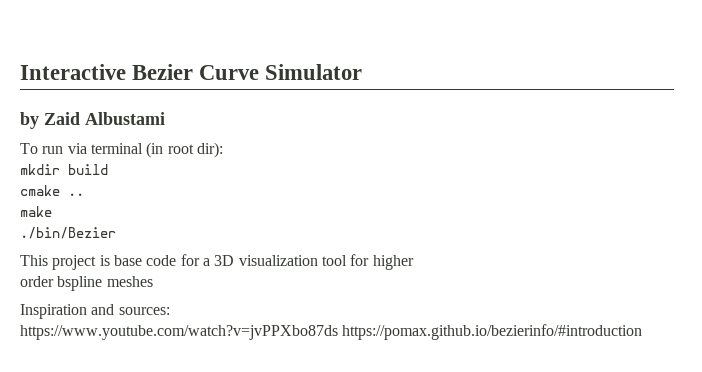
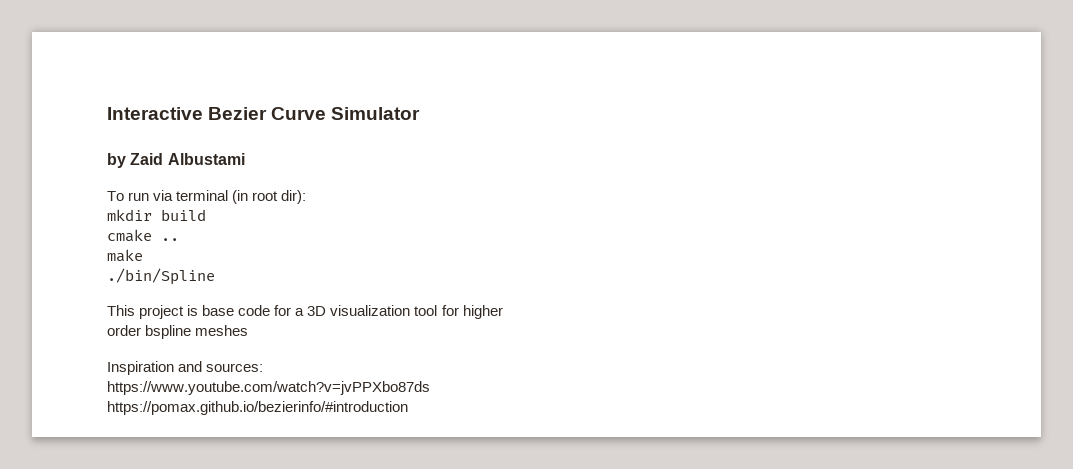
[20,227,116,239] ./bin/Bezier -> [107,268,215,285] ./bin/Spline
(338, 332) none -> (430, 388) //

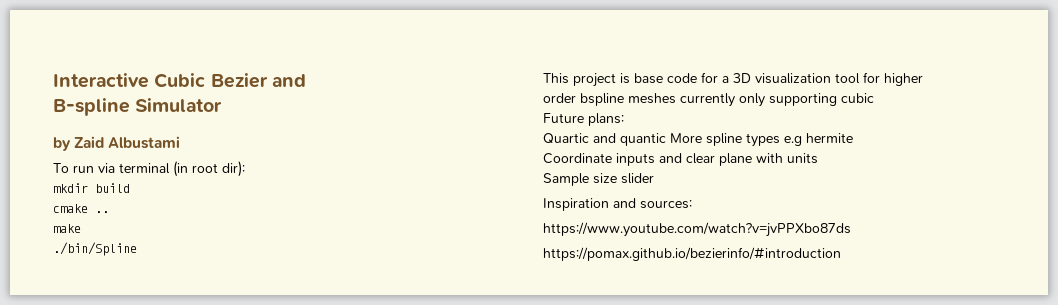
[208,107,327,120] Bezier Curve -> [154,73,306,88] [53,98,130,116] Cubic Bezier and // B-spline
(249, 330) none -> [680,93,874,107] [543,113,624,126] [543,133,853,147] [543,153,818,166] [543,173,654,186] currently only supporting cubic // Future plans: // Quartic and quantic More spline types e.g hermite // Coordinate inputs and clear plane with units // Sample size slider

